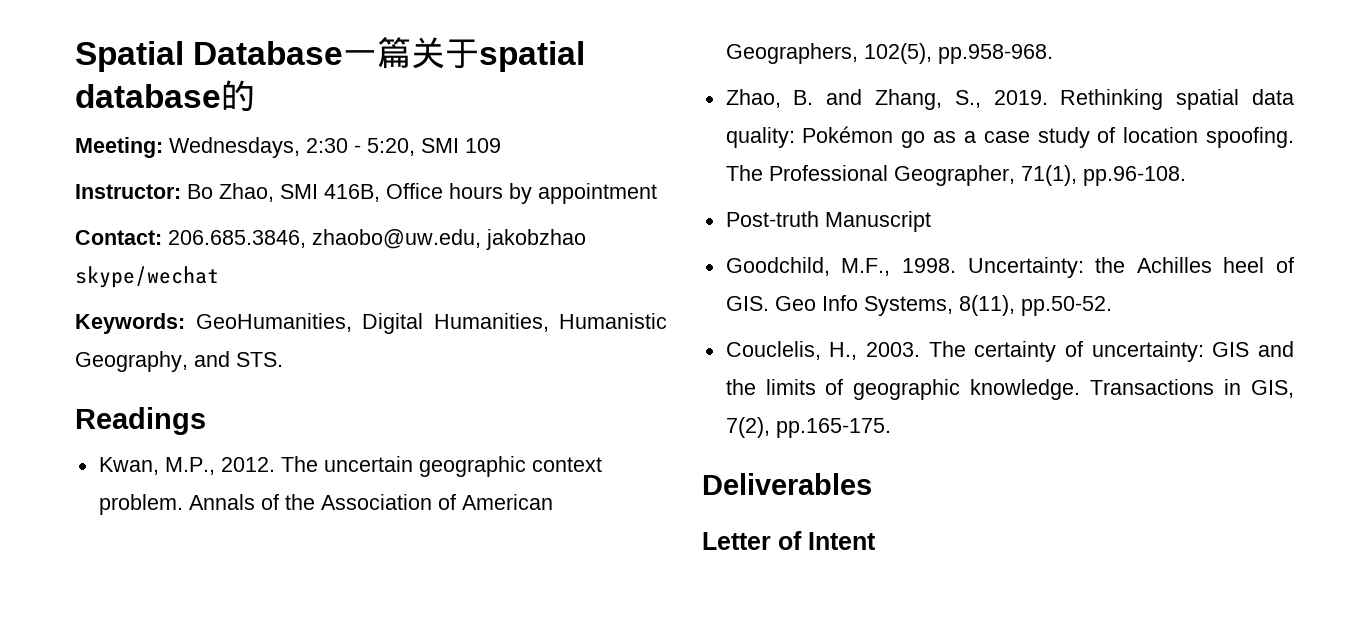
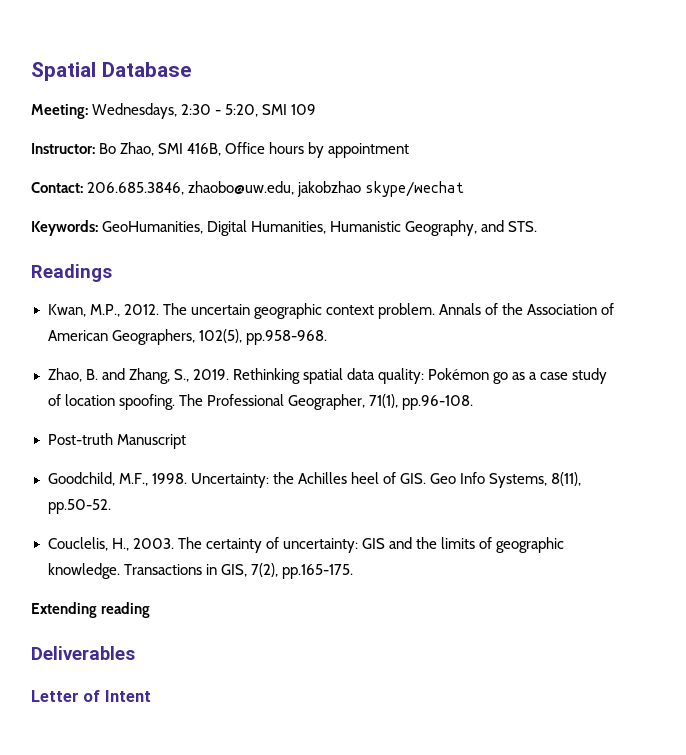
[343,37,586,72] [75,80,255,112] 一篇关于spatial database的 -> (191, 69) none
(891, 428) none -> [31,602,151,618] // Extending reading

